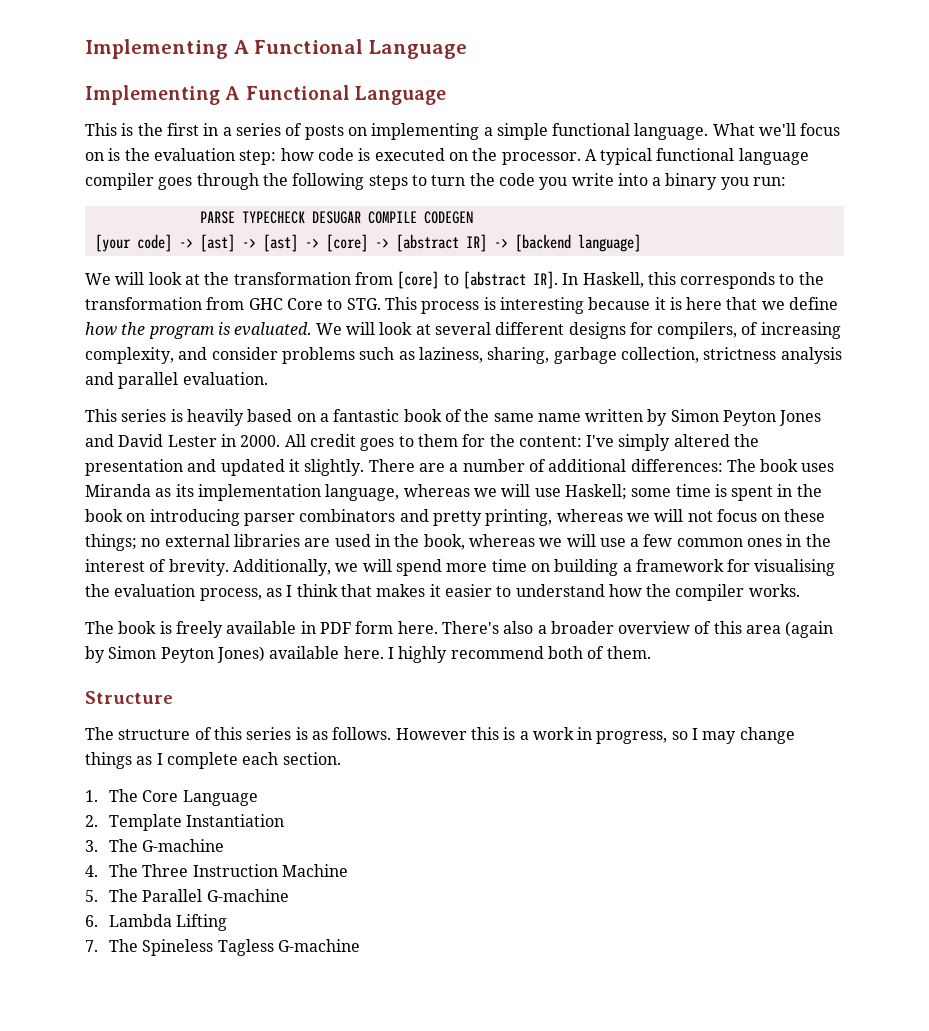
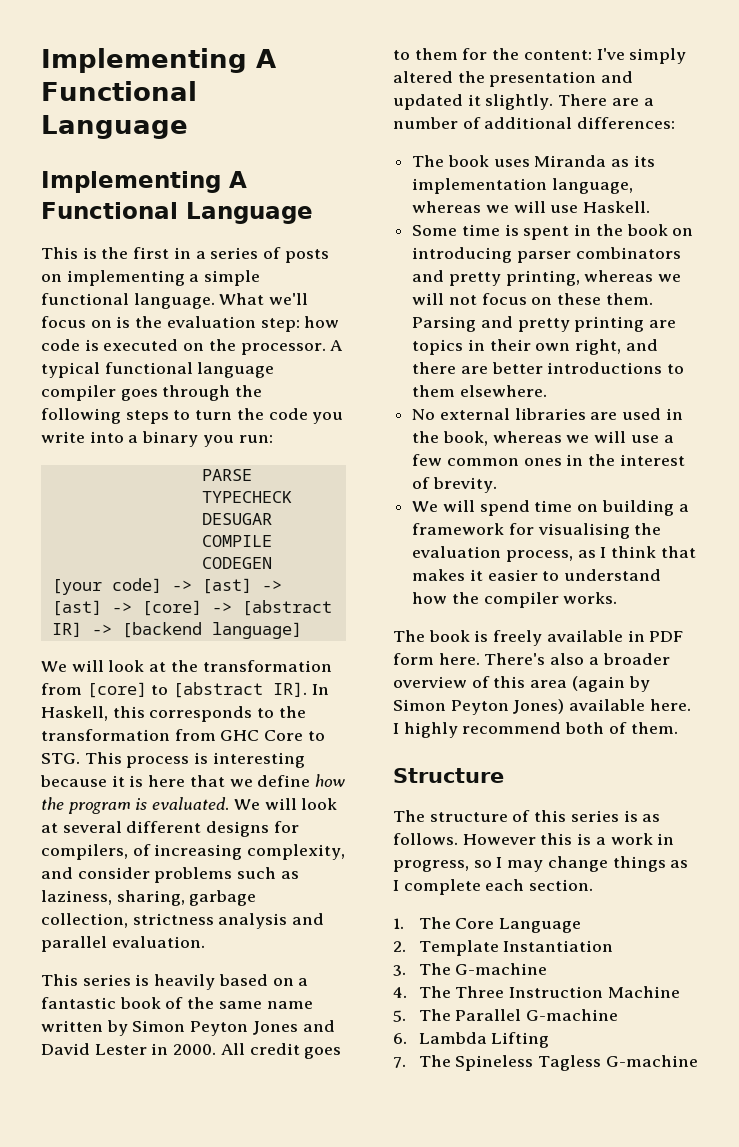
(723, 465) none -> (676, 123) //
[564,484,672,500] Haskell; some -> [583,201,651,213] [412,225,458,236] Haskell. // Some
[85,534,161,551] things; no -> [605,293,653,305] [412,316,677,332] [412,339,658,355] [412,362,685,374] [412,385,547,397] [412,409,436,420] them. Parsing and pretty printing are topics in their own right, and there are better introductions to them elsewhere. // No
[232,559,359,576] Additionally, we -> [412,501,439,512] // We
[446,563,488,572] more -> (530, 508) none

